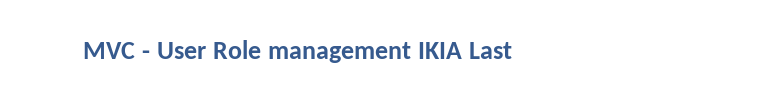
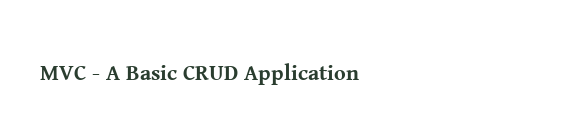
[157,40,513,63] User Role management IKIA Last -> [106,63,359,85] A Basic CRUD Application

